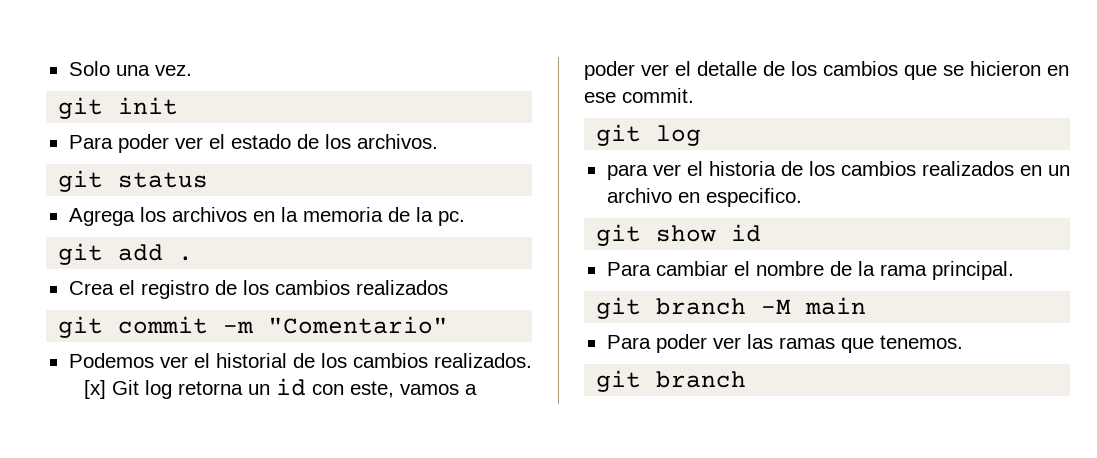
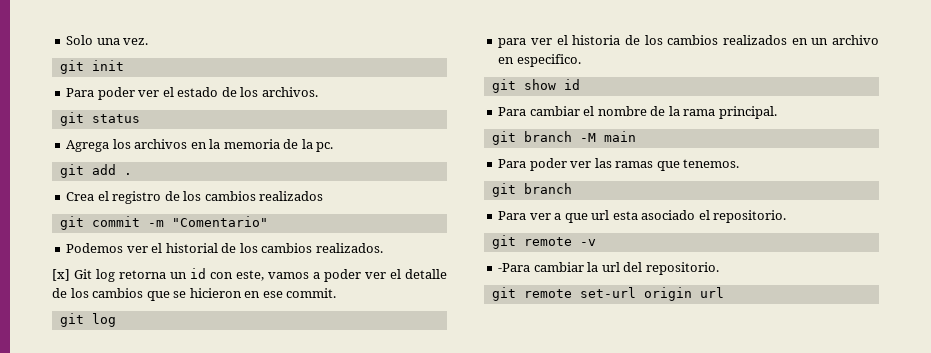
(747, 379) none -> [498,210,787,223] [491,235,596,249] [498,262,719,275] [491,287,724,301] // Para ver a que url esta asociado el repositorio. // git remote -v // -Para cambiar la url del repositorio. // git remote set-url origin url

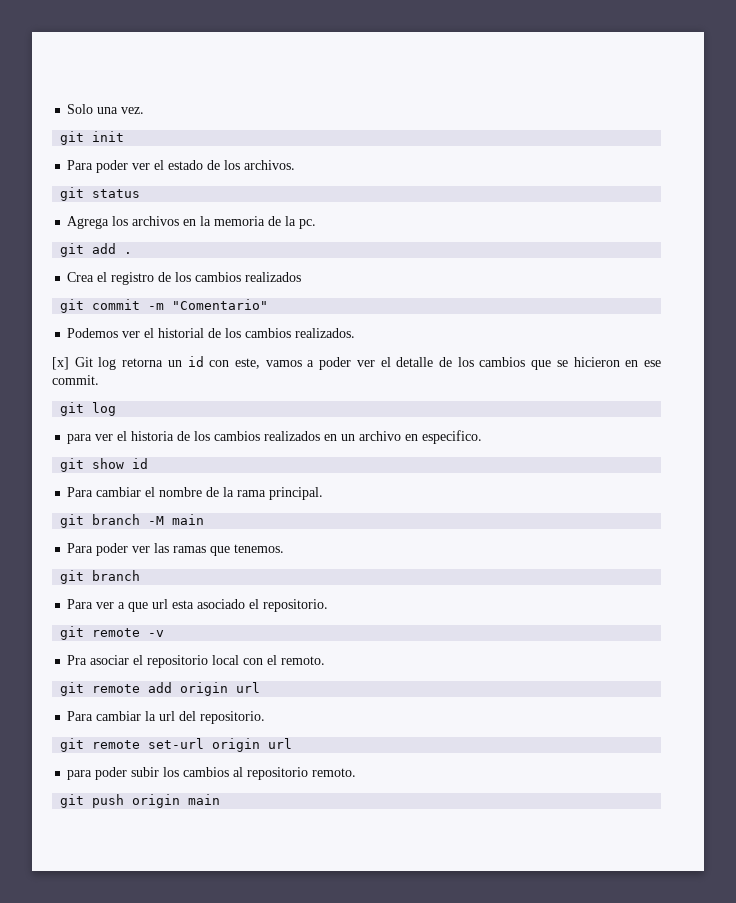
[498,263,531,272] -Para -> [67,655,326,668] [60,682,261,696] [67,711,94,721] Pra asociar el repositorio local con el remoto. // git remote add origin url // Para
(724, 292) none -> [67,767,357,780] [60,794,221,808] // para poder subir los cambios al repositorio remoto. // git push origin main

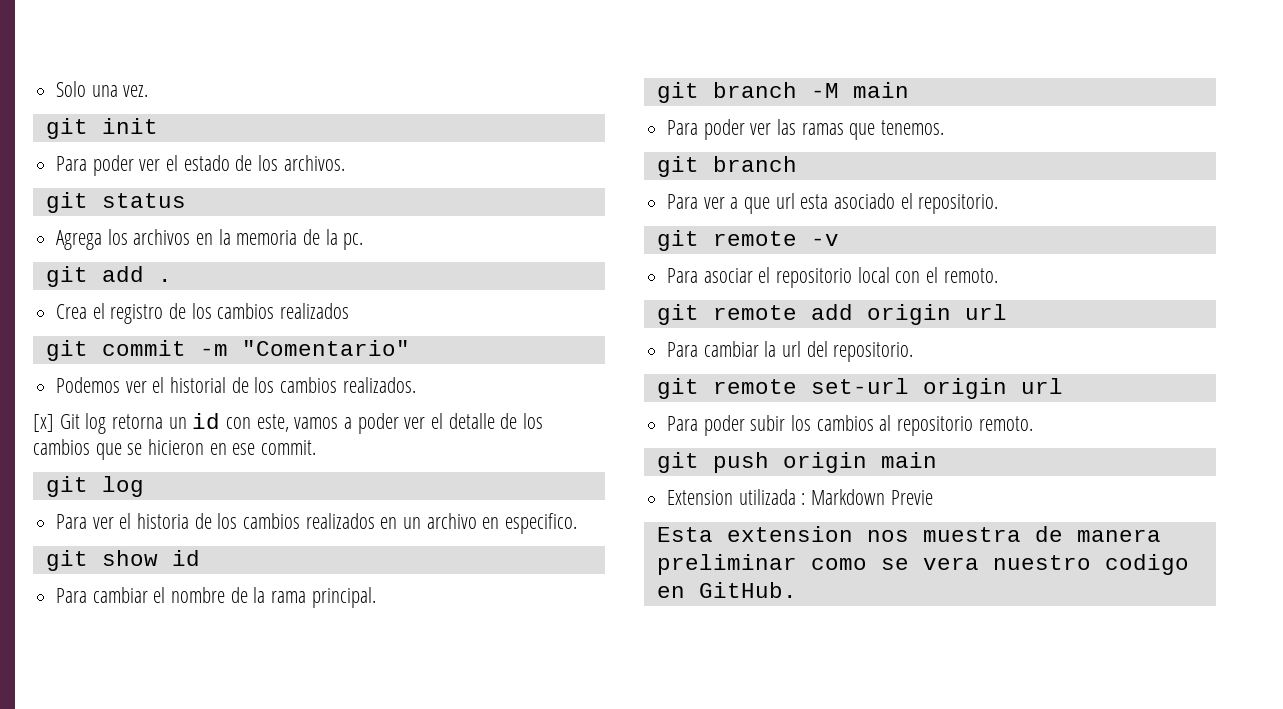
[67,434,93,444] para -> [56,514,88,529] Para
[67,655,88,665] Pra -> [667,268,699,283] Para
[67,770,93,780] para -> [667,416,699,431] Para
(221, 799) none -> [667,489,933,505] [656,526,1161,542] [656,554,1189,575] [656,582,797,598] // Extension utilizada : Markdown Previe // Esta extension nos muestra de manera preliminar como se vera nuestro codigo en GitHub.

